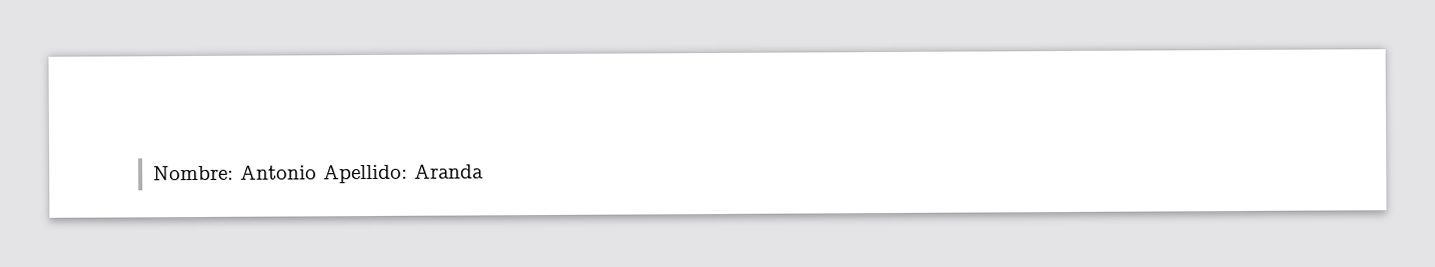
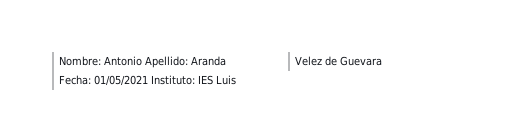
(484, 171) none -> [59,75,237,86] [295,56,383,66] Fecha: 01/05/2021 Instituto: IES Luis Velez de Guevara

